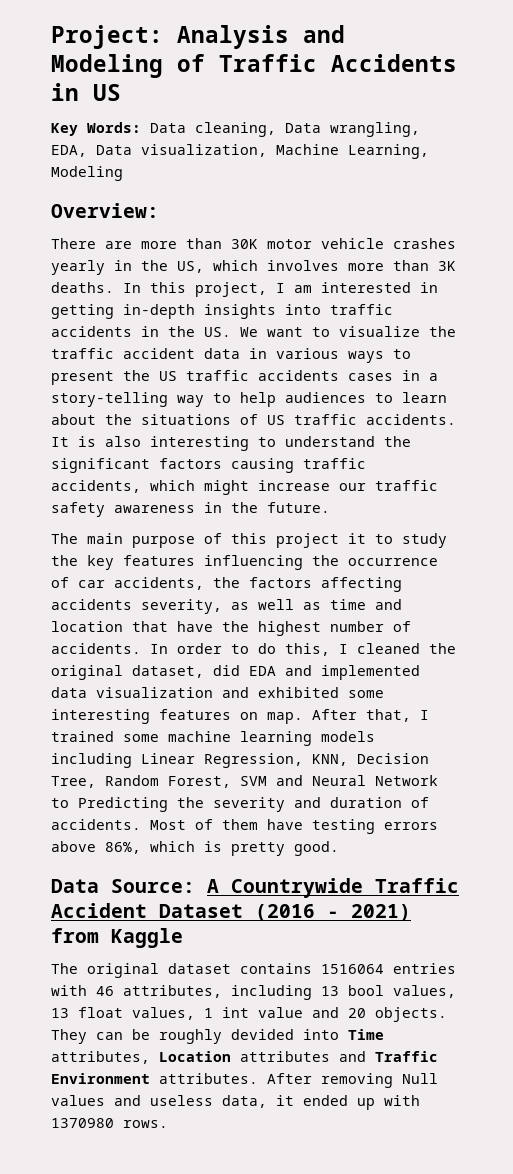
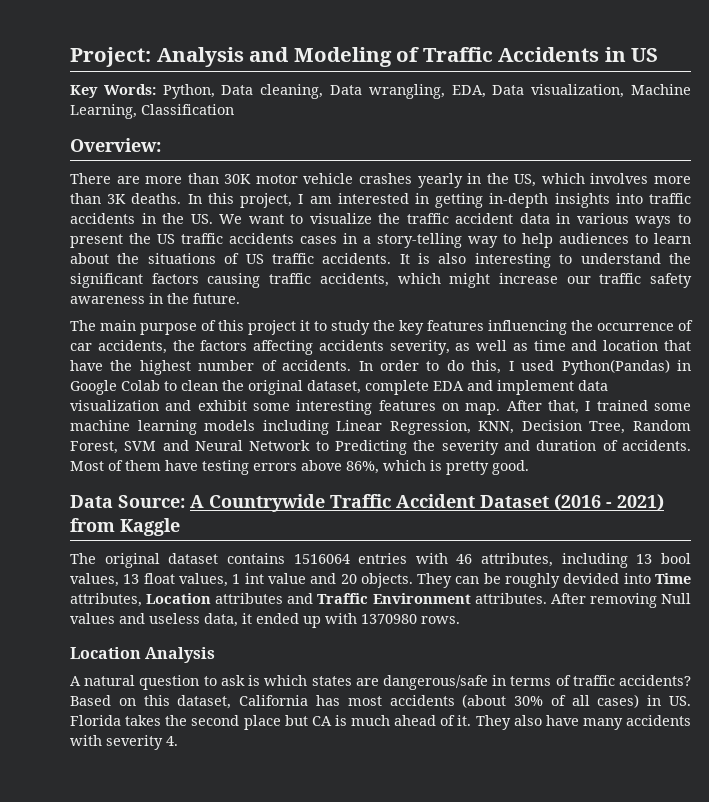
(141, 127) none -> [162,84,215,99] Python,
[51,166,123,181] Modeling -> [141,104,234,115] Classification
[357,643,420,654] cleaned -> [521,359,692,375] [70,380,218,395] used Python(Pandas) in Google Colab to clean
[213,665,240,676] did -> [365,380,429,395] complete
[321,665,420,680] implemented -> [497,380,574,395] implement
[258,687,339,698] exhibited -> [197,400,247,411] exhibit
(168, 1124) none -> [70,647,216,663] [70,675,692,690] [70,694,692,709] [70,715,691,730] [70,735,178,750] // Location Analysis // A natural question to ask is which states are dangerous/safe in terms of traffic accidents? Based on this dataset, California has most accidents (about 30% of all cases) in US. Florida takes the second place but CA is much ahead of it. They also have many accidents with severity 4.

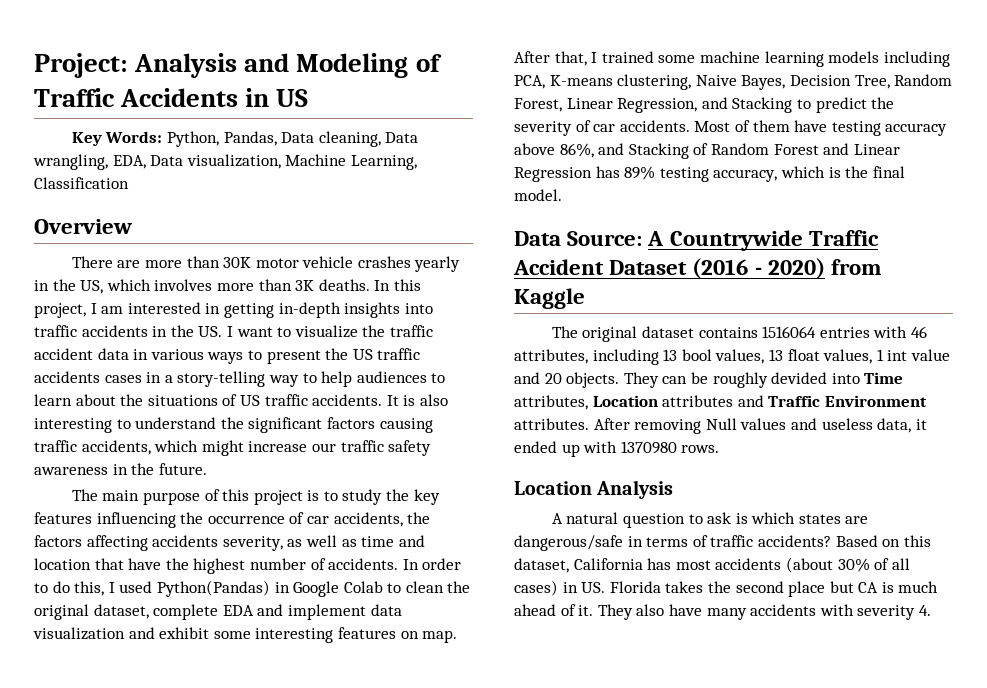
(215, 91) none -> [223,131,277,146] Pandas,
[70,138,161,152] Overview: -> [34,219,132,234] Overview
[219,214,243,224] We -> [226,326,233,337] I
[300,320,310,331] it -> [307,490,320,501] is
[336,420,691,435] [70,440,618,455] Linear Regression, KNN, Decision Tree, Random Forest, SVM and Neural Network to Predicting the severity and duration of -> [514,74,953,90] [514,97,895,113] [514,120,616,136] PCA, K-means clustering, Naive Bayes, Decision Tree, Random Forest, Linear Regression, and Stacking to predict the severity of car
[253,463,297,471] errors -> [885,123,948,136] accuracy
[383,460,529,475] which is pretty good. -> [598,143,900,159] [514,166,905,182] [514,189,562,201] and Stacking of Random Forest and Linear Regression has 89% testing accuracy, which is the final model.
[617,494,664,511] 2021) -> [767,258,825,279] 2020)

